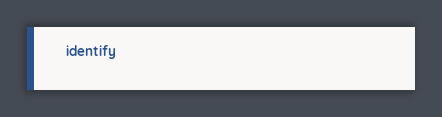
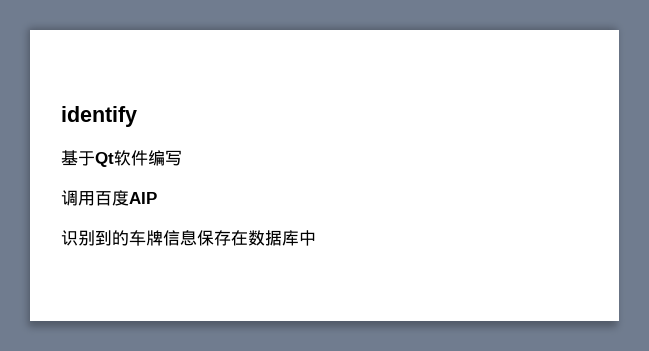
(116, 52) none -> [61,150,182,167] [61,190,157,206] [61,230,316,246] // 基于Qt软件编写 // 调用百度AIP // 识别到的车牌信息保存在数据库中

